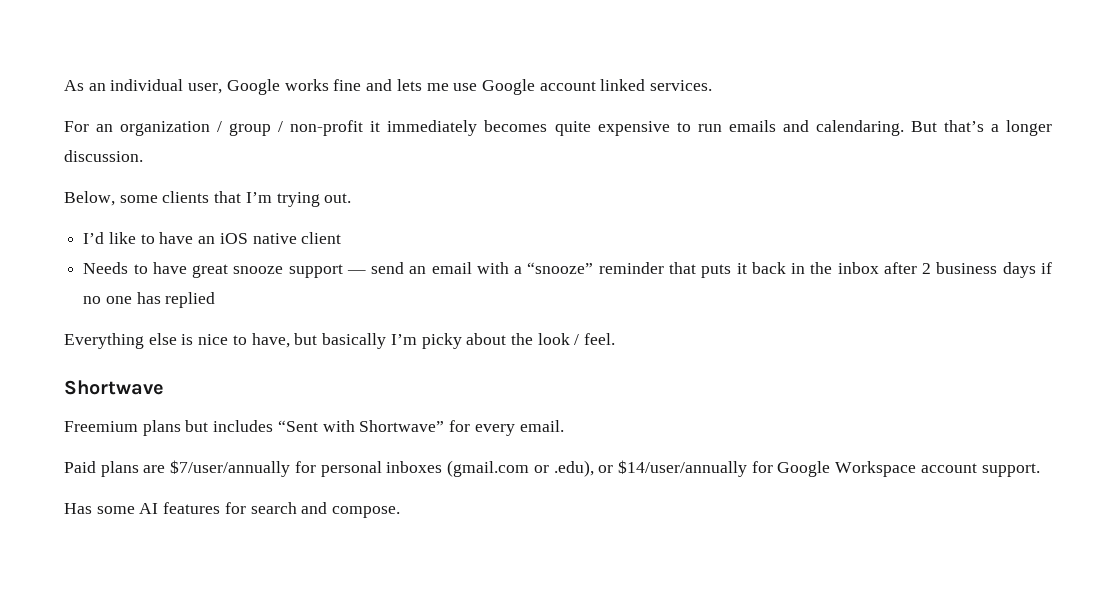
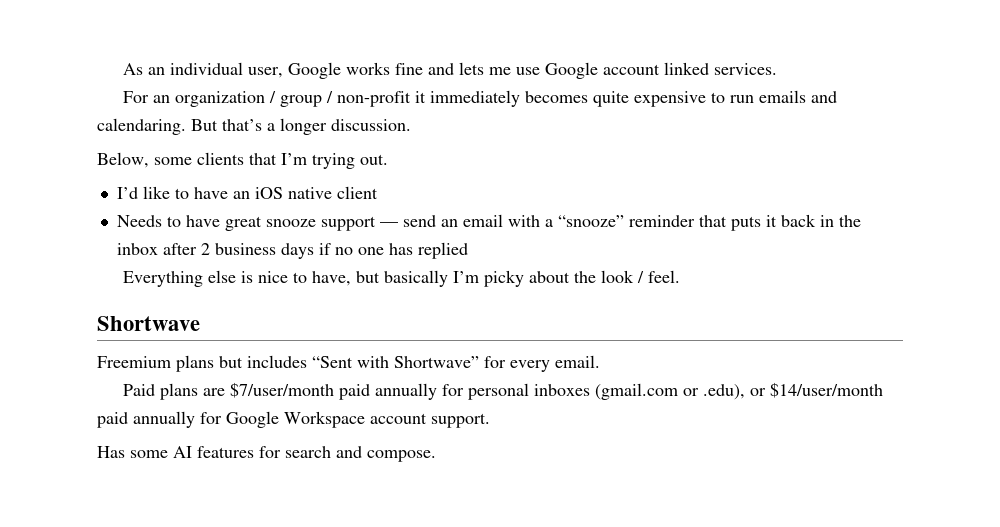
[170,460,291,477] $7/user/annually -> [229,382,437,400] $7/user/month paid annually
[617,460,747,477] $14/user/annually -> [769,382,883,398] [97,411,195,428] $14/user/month paid annually

